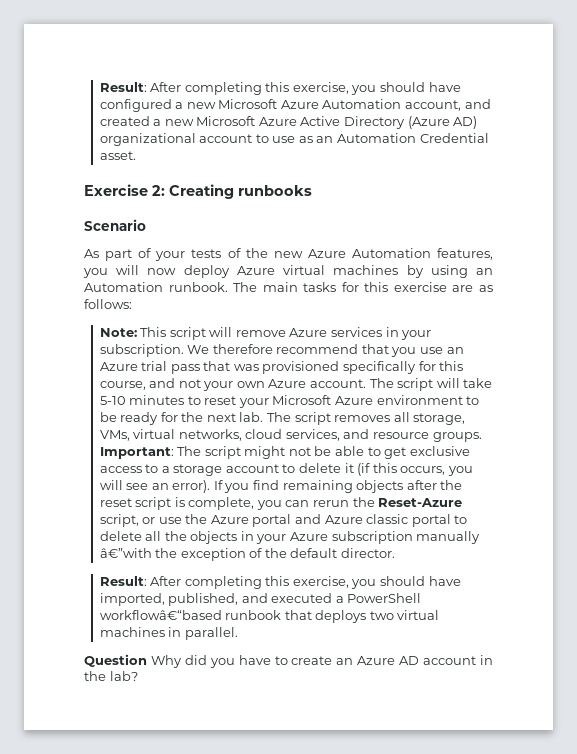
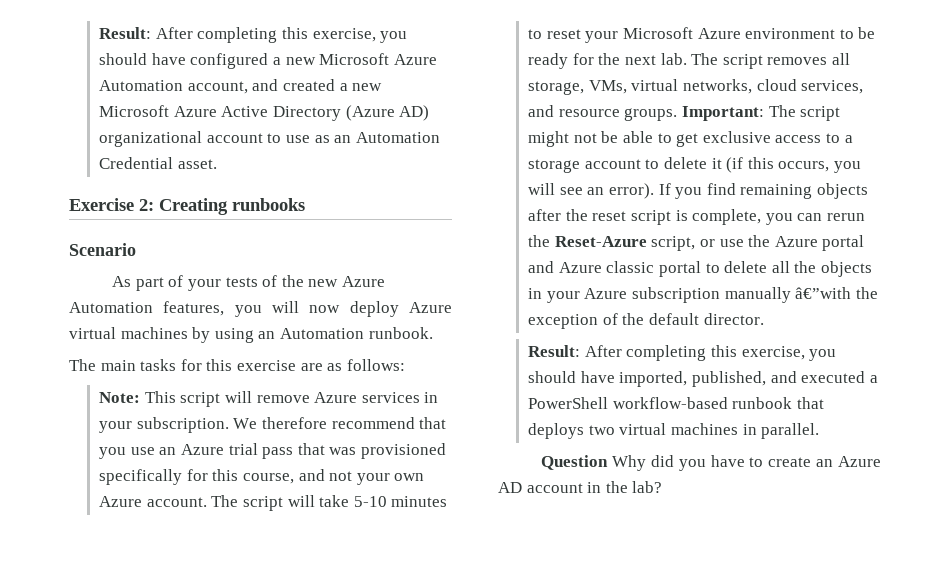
(228, 287) none -> (433, 333) //
[99,610,222,620] workflowâ€“based -> [612,397,728,409] workflow-based

